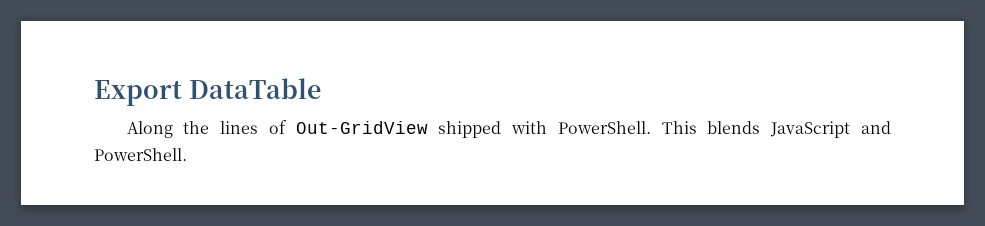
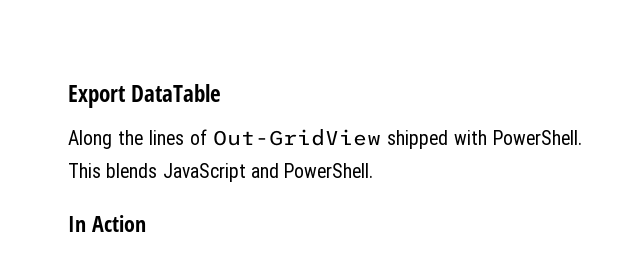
(187, 154) none -> [68,215,146,232] // In Action

